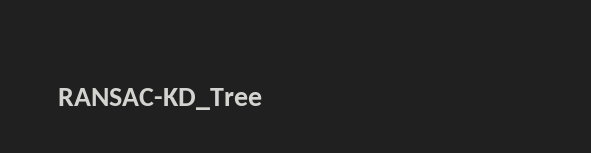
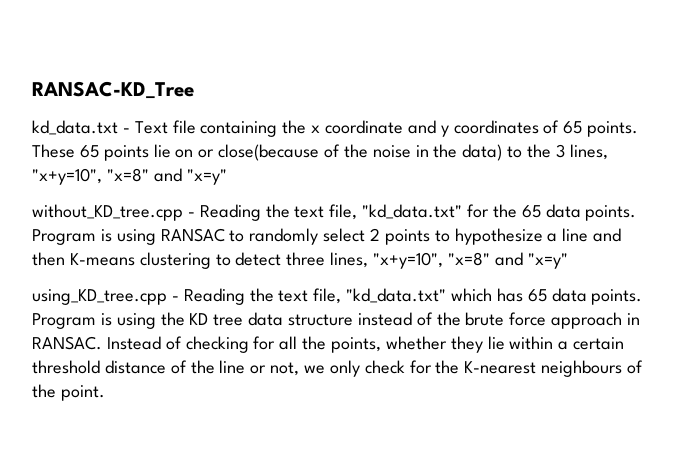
(262, 99) none -> [32,120,639,137] [32,144,608,161] [32,168,227,185] [32,204,637,221] [32,228,622,245] [32,252,568,269] [32,288,643,305] [32,312,641,329] [32,336,625,353] [32,360,644,377] [32,384,105,401] // kd_data.txt - Text file containing the x coordinate and y coordinates of 65 points. These 65 points lie on or close(because of the noise in the data) to the 3 lines, "x+y=10", "x=8" and "x=y" // without_KD_tree.cpp - Reading the text file, "kd_data.txt" for the 65 data points. Program is using RANSAC to randomly select 2 points to hypothesize a line and then K-means clustering to detect three lines, "x+y=10", "x=8" and "x=y" // using_KD_tree.cpp - Reading the text file, "kd_data.txt" which has 65 data points. Program is using the KD tree data structure instead of the brute force approach in RANSAC. Instead of checking for all the points, whether they lie within a certain threshold distance of the line or not, we only check for the K-nearest neighbours of the point.

